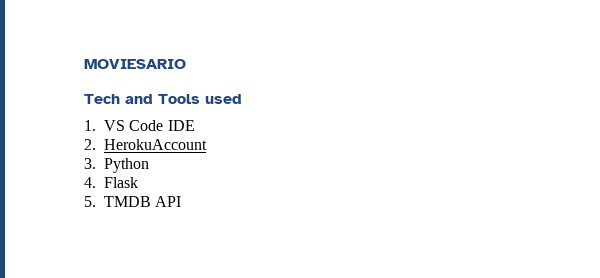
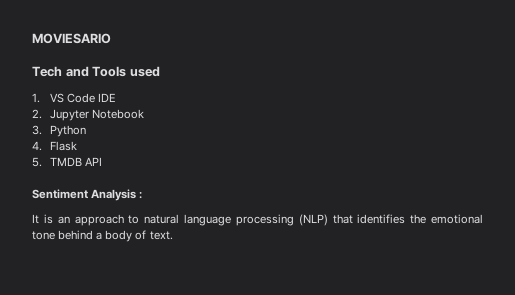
[104,139,207,150] HerokuAccount -> [50,109,145,121] Jupyter Notebook
(182, 201) none -> [32,189,143,201] [32,214,483,226] [32,230,173,242] // Sentiment Analysis : // It is an approach to natural language processing (NLP) that identifies the emotional tone behind a body of text.

